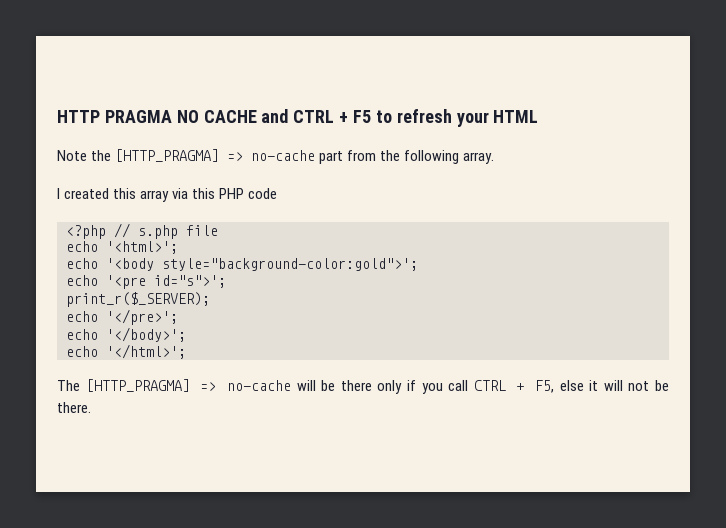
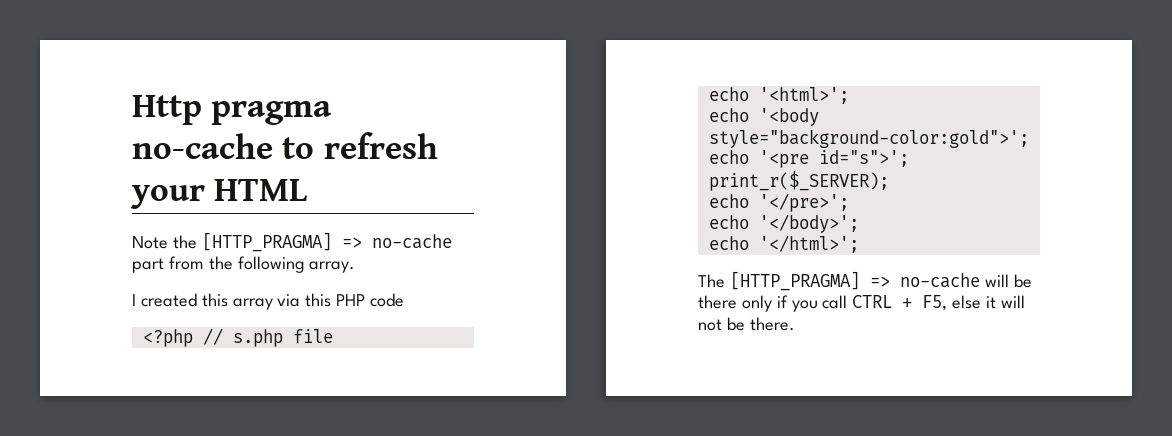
[57,109,372,123] HTTP PRAGMA NO CACHE and CTRL + F5 -> [132,95,332,125] [132,133,273,159] Http pragma no-cache

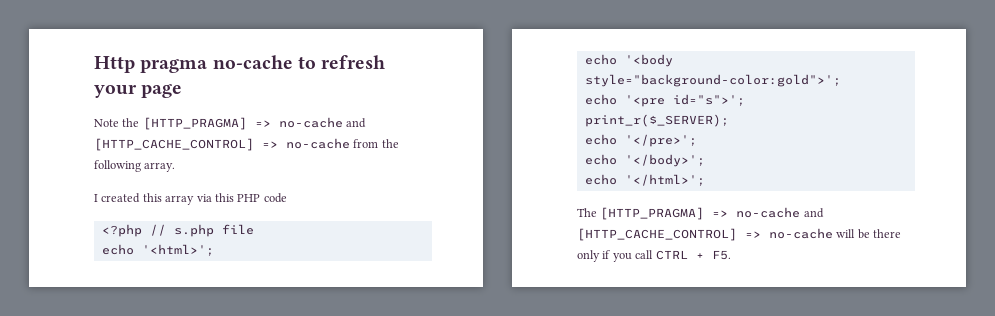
[214,179,308,201] HTML -> [141,84,183,98] page
[132,258,164,273] part -> [346,118,367,128] [94,138,350,151] and [HTTP_CACHE_CONTROL] => no-cache
(980, 280) none -> [803,208,824,218] [577,228,833,241] and [HTTP_CACHE_CONTROL] => no-cache
[922,295,1025,311] [698,317,795,331] F5, else it will not be there. -> [711,250,731,260] F5.

